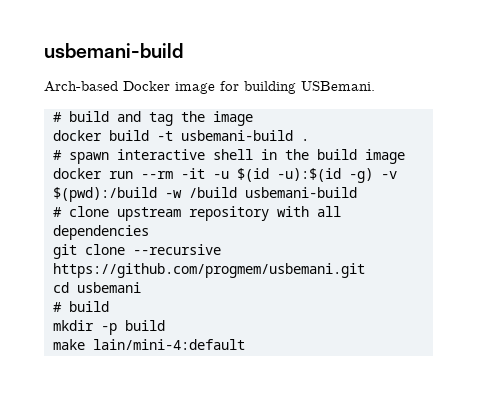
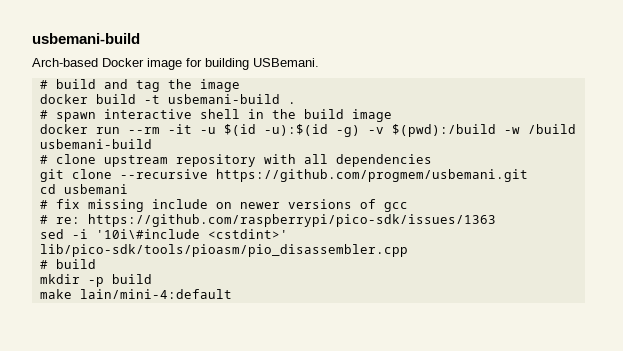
(141, 287) none -> [39,199,408,212] [39,214,496,227] [39,229,288,239] [39,244,408,257] // # fix missing include on newer versions of gcc // # re: https://github.com/raspberrypi/pico-sdk/issues/1363 // sed -i '10i\#include <cstdint>' lib/pico-sdk/tools/pioasm/pio_disassembler.cpp

